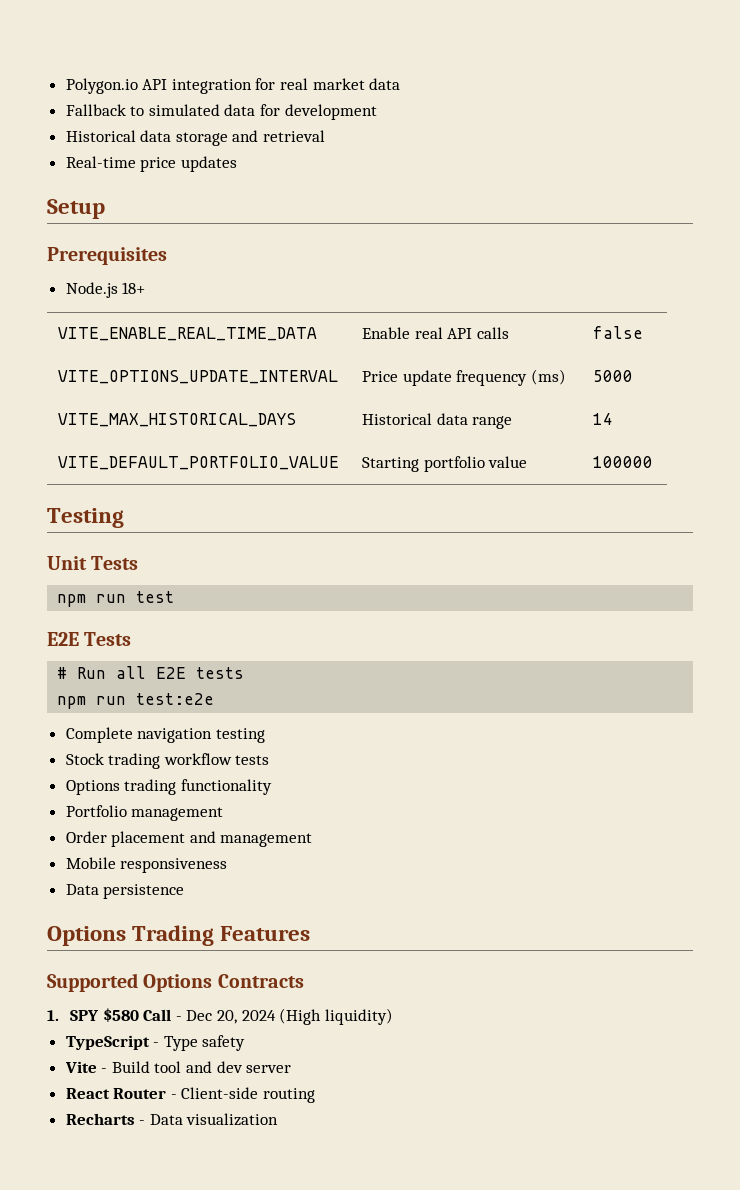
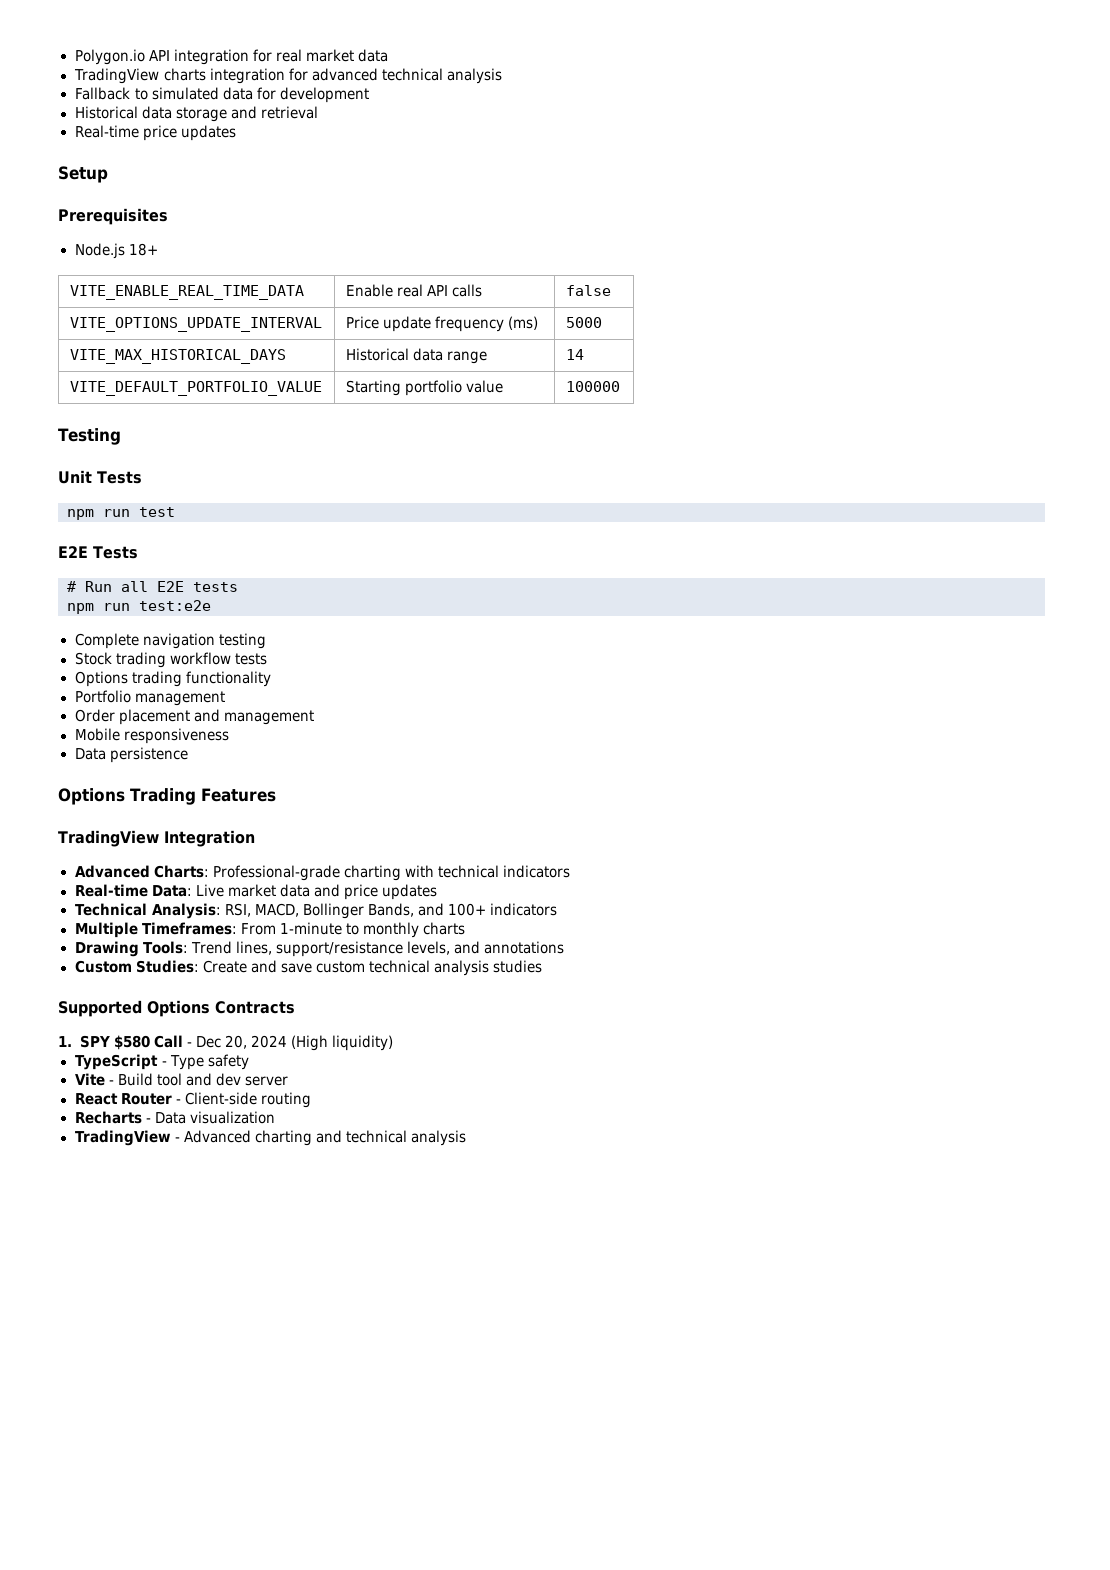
(401, 84) none -> [73,68,502,84] // TradingView charts integration for advanced technical analysis
(311, 933) none -> [58,830,255,847] [74,865,570,881] [74,884,437,900] [74,903,557,919] [74,922,465,938] [74,941,564,957] [74,960,542,976] // TradingView Integration // Advanced Charts: Professional-grade charting with technical indicators // Real-time Data: Live market data and price updates // Technical Analysis: RSI, MACD, Bollinger Bands, and 100+ indicators // Multiple Timeframes: From 1-minute to monthly charts // Drawing Tools: Trend lines, support/resistance levels, and annotations // Custom Studies: Create and save custom technical analysis studies
(279, 1119) none -> [74,1130,466,1146] // TradingView - Advanced charting and technical analysis

